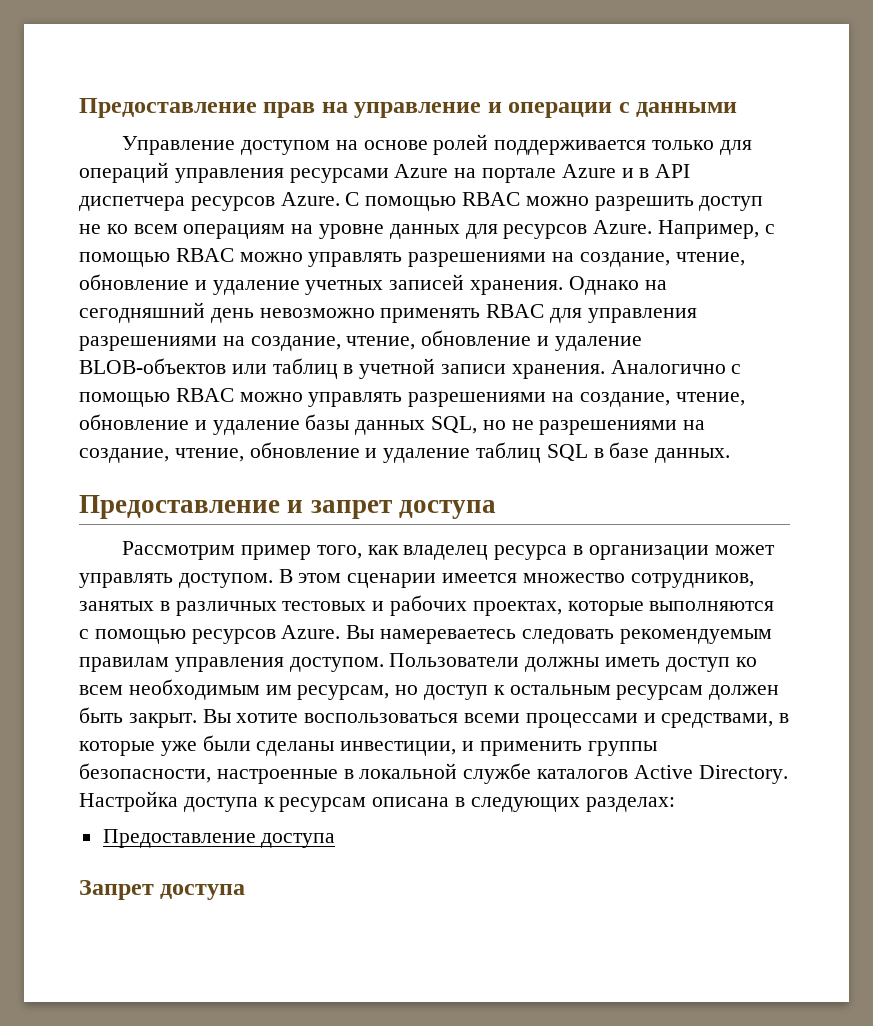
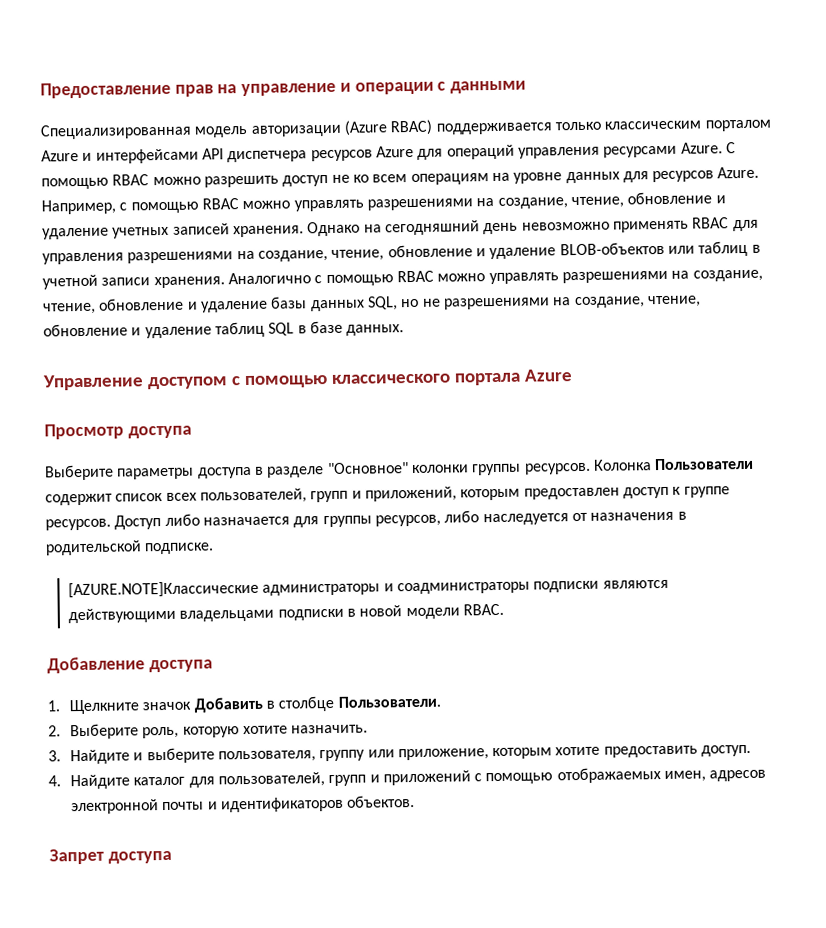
[122,134,752,155] [79,162,691,183] [79,196,275,211] Управление доступом на основе ролей поддерживается только для операций управления ресурсами Azure на портале Azure и в API диспетчера ресурсов -> [40,119,772,140] [41,144,678,164] Специализированная модель авторизации (Azure RBAC) поддерживается только классическим порталом Azure и интерфейсами API диспетчера ресурсов Azure для операций управления ресурсами
[79,495,496,519] [122,541,775,560] [79,569,754,588] [79,595,775,616] [79,625,772,644] [79,653,757,672] [79,679,780,700] [79,707,790,728] [79,735,657,756] [79,763,788,784] [79,791,675,812] [102,829,336,848] Предоставление и запрет доступа // Рассмотрим пример того, как владелец ресурса в организации может управлять доступом. В этом сценарии имеется множество сотрудников, занятых в различных тестовых и рабочих проектах, которые выполняются с помощью ресурсов Azure. Вы намереваетесь следовать рекомендуемым правилам управления доступом. Пользователи должны иметь доступ ко всем необходимым им ресурсам, но доступ к остальным ресурсам должен быть закрыт. Вы хотите воспользоваться всеми процессами и средствами, в которые уже были сделаны инвестиции, и применить группы безопасности, настроенные в локальной службе каталогов Active Directory. Настройка доступа к ресурсам описана в следующих разделах: // Предоставление доступа -> [42,369,573,391] [44,423,192,440] [44,457,755,481] [45,486,730,506] [45,510,687,531] [45,540,215,556] [67,579,669,599] [67,603,504,624] [47,656,213,674] [47,695,441,715] [48,723,369,740] [48,744,752,765] [48,767,767,790] [70,795,416,815] Управление доступом с помощью классического портала Azure // Просмотр доступа // Выберите параметры доступа в разделе "Основное" колонки группы ресурсов. Колонка Пользователи содержит список всех пользователей, групп и приложений, которым предоставлен доступ к группе ресурсов. Доступ либо назначается для группы ресурсов, либо наследуется от назначения в родительской подписке. // [AZURE.NOTE]Классические администраторы и соадминистраторы подписки являются действующими владельцами подписки в новой модели RBAC. // Добавление доступа // 1. Щелкните значок Добавить в столбце Пользователи. // 2. Выберите роль, которую хотите назначить. // 3. Найдите и выберите пользователя, группу или приложение, которым хотите предоставить доступ. // 4. Найдите каталог для пользователей, групп и приложений с помощью отображаемых имен, адресов электронной почты и идентификаторов объектов.

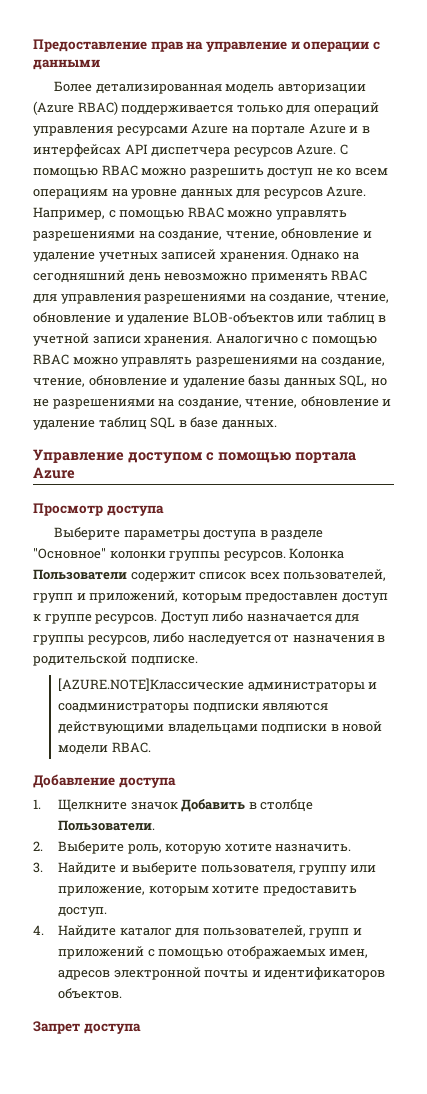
[40,123,192,140] Специализированная -> [54,81,222,94] Более детализированная
[604,119,772,132] [41,144,678,164] классическим порталом Azure и интерфейсами API диспетчера ресурсов Azure для операций управления ресурсами -> [286,102,379,115] [33,123,370,136] [33,144,293,157] для операций управления ресурсами Azure на портале Azure и в интерфейсах API диспетчера ресурсов
[330,373,451,384] классического -> (291, 457) none

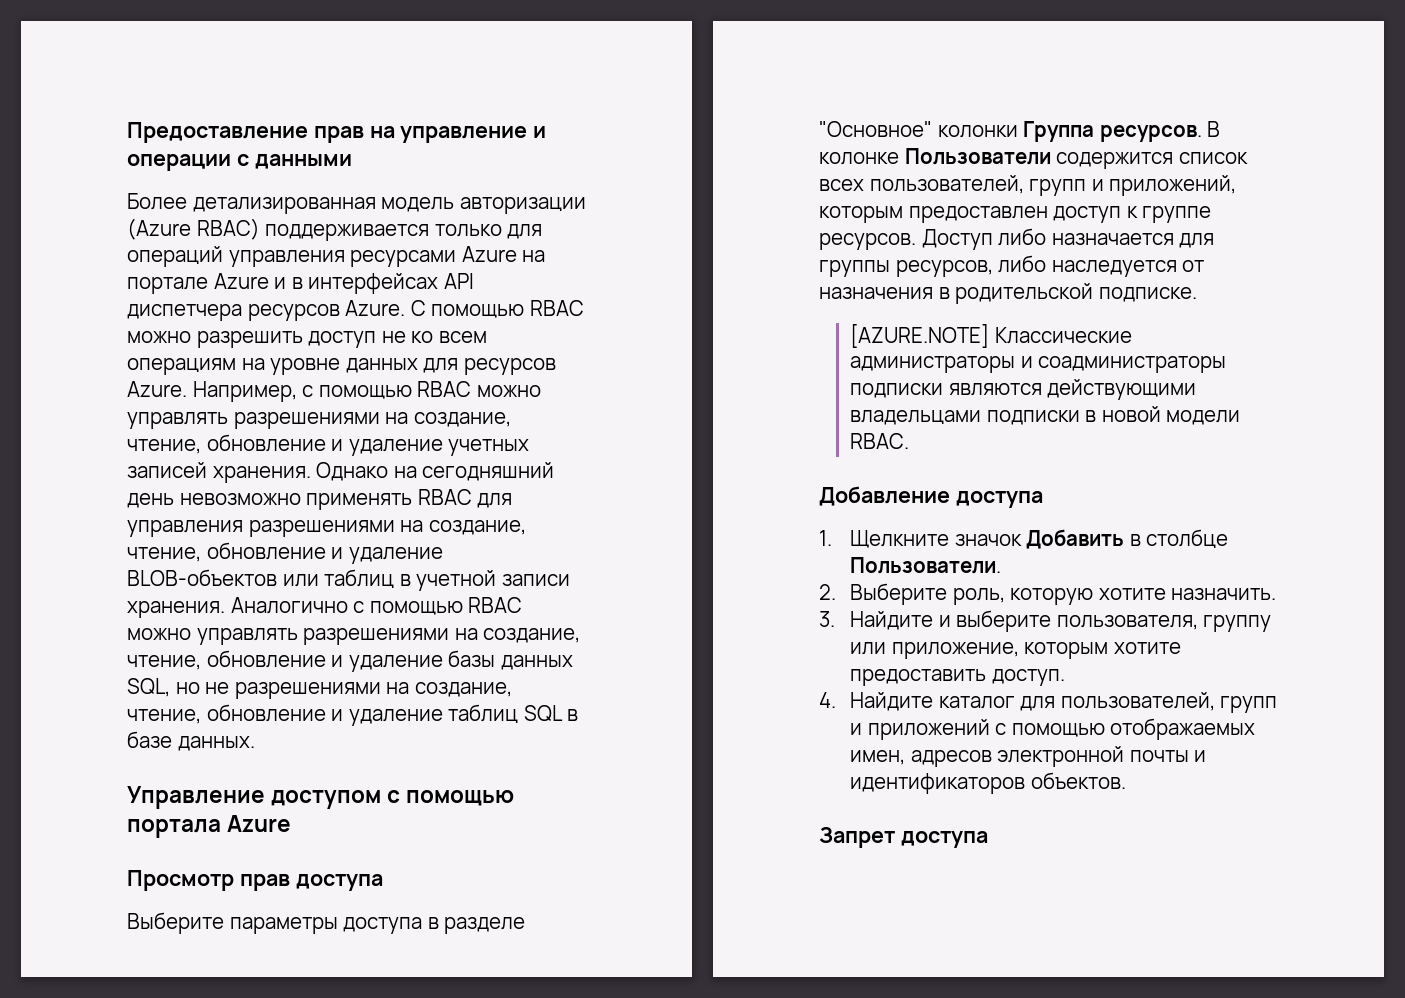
(103, 509) none -> [239,874,290,891] прав
[169,548,345,561] [33,569,196,582] группы ресурсов. Колонка Пользователи содержит -> [1023,121,1221,142] [819,148,1174,169] Группа ресурсов. В колонке Пользователи содержится
[58,678,245,691] [AZURE.NOTE]Классические -> [850,324,1132,348] [AZURE.NOTE] Классические

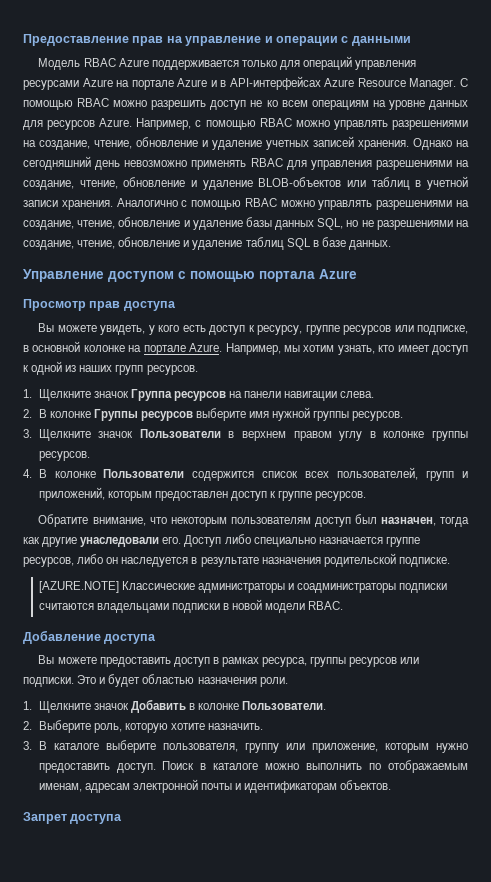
[127,193,586,214] [127,218,260,240] Более детализированная модель авторизации (Azure RBAC) -> [38,58,149,70] Модель RBAC Azure
[308,273,474,294] [127,300,406,321] интерфейсах API диспетчера ресурсов Azure. -> [229,76,457,90] API-интерфейсах Azure Resource Manager.
[127,912,526,934] [819,121,1202,142] Выберите параметры доступа в разделе "Основное" колонки Группа ресурсов. -> [38,323,468,335] [23,341,469,355] [23,361,198,375] [23,389,375,401] [23,407,404,421] [23,429,468,441] [38,451,90,461] [23,469,32,478] Вы можете увидеть, у кого есть доступ к ресурсу, группе ресурсов или подписке, в основной колонке на портале Azure. Например, мы хотим узнать, кто имеет доступ к одной из наших групп ресурсов. // 1. Щелкните значок Группа ресурсов на панели навигации слева. // 2. В колонке Группы ресурсов выберите имя нужной группы ресурсов. // 3. Щелкните значок Пользователи в верхнем правом углу в колонке группы ресурсов. // 4.
[921,228,1215,250] [819,255,1205,277] [819,287,950,299] Доступ либо назначается для группы ресурсов, либо наследуется от назначения в -> [38,514,469,527] [23,534,420,547] [23,554,321,567] // Обратите внимание, что некоторым пользователям доступ был назначен, тогда как другие унаследовали его. Доступ либо специально назначается группе ресурсов, либо он наследуется в результате назначения
[948,379,1197,400] являются действующими -> [38,603,94,610] считаются
(1043, 499) none -> [38,655,420,667] [23,674,288,687] // Вы можете предоставить доступ в рамках ресурса, группы ресурсов или подписки. Это и будет областью назначения роли.
[1146,529,1229,548] столбце -> [198,703,240,710] колонке
[850,611,951,630] Найдите и -> [38,741,99,750] В каталоге
[1113,642,1181,654] хотите -> [436,743,468,753] нужно
[819,692,1278,713] [850,718,1256,740] [850,750,992,767] // 4. Найдите каталог для пользователей, групп и приложений с помощью отображаемых имен, адресов -> [162,760,468,773] [38,783,130,793] Поиск в каталоге можно выполнить по отображаемым именам, адресам
[850,773,1026,794] идентификаторов -> [244,781,338,793] идентификаторам

